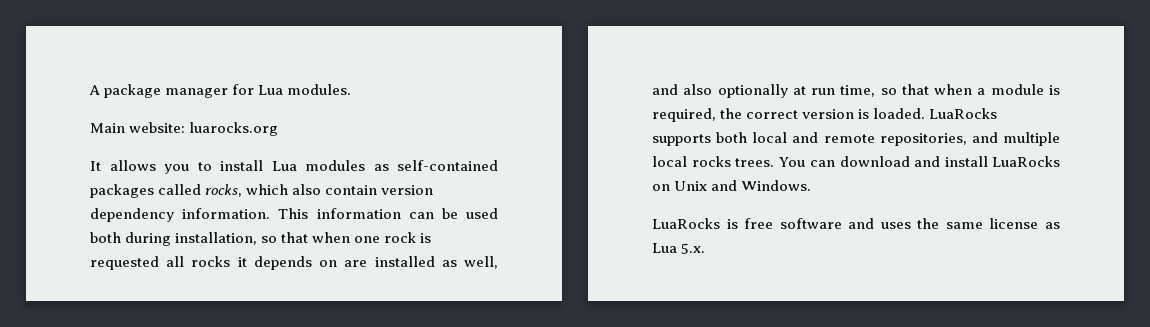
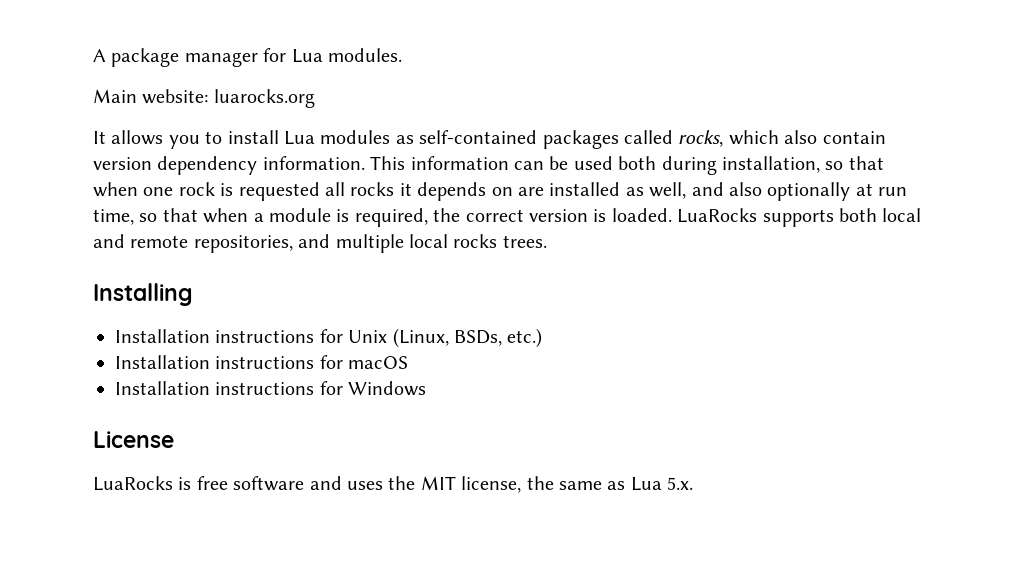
[778,156,1060,167] [652,180,812,191] You can download and install LuaRocks on Unix and Windows. -> [93,283,193,306] [115,328,543,348] [115,355,409,369] [115,381,427,396] [93,431,174,448] // Installing // Installation instructions for Unix (Linux, BSDs, etc.) // Installation instructions for macOS // Installation instructions for Windows // License
[945,218,1039,229] same license -> [420,476,602,493] MIT license, the same

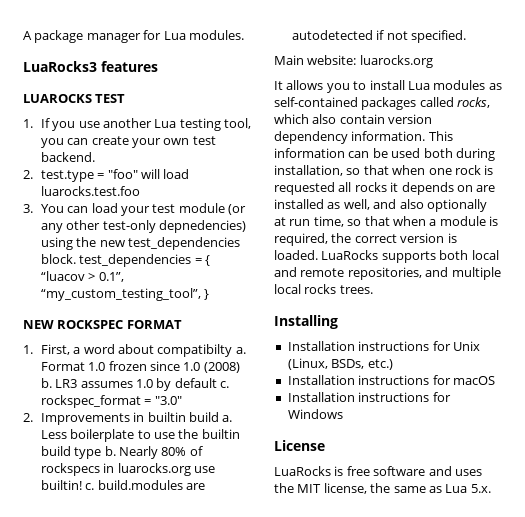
(402, 55) none -> [23,61,158,72] [23,94,126,103] [23,118,251,131] [40,136,216,148] [40,152,95,162] [23,169,190,182] [40,186,140,196] [23,203,246,216] [40,220,246,233] [40,237,240,250] [40,254,210,267] [40,271,124,282] [40,288,210,301] [23,320,182,329] [23,344,246,357] [40,361,240,373] [40,378,229,391] [40,395,182,408] [23,412,233,425] [40,429,240,442] [40,446,203,459] [40,463,215,476] [40,480,205,490] [291,30,466,43] // LuaRocks3 features // LUAROCKS TEST // 1. If you use another Lua testing tool, you can create your own test backend. // 2. test.type = "foo" will load luarocks.test.foo // 3. You can load your test module (or any other test-only depnedencies) using the new test_dependencies block. test_dependencies = { “luacov > 0.1”, “my_custom_testing_tool”, } // NEW ROCKSPEC FORMAT // 1. First, a word about compatibilty a. Format 1.0 frozen since 1.0 (2008) b. LR3 assumes 1.0 by default c. rockspec_format = "3.0" // 2. Improvements in builtin build a. Less boilerplate to use the builtin build type b. Nearly 80% of rockspecs in luarocks.org use builtin! c. build.modules are autodetected if not specified.

